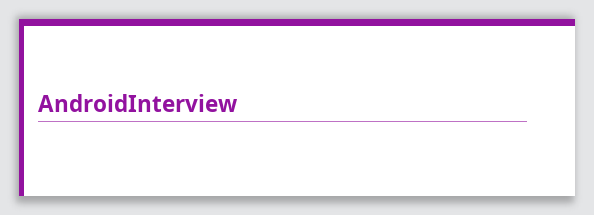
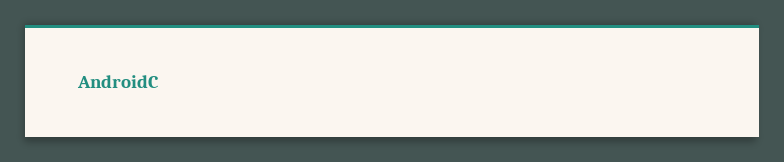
[38,94,238,112] AndroidInterview -> [77,75,159,88] AndroidC

